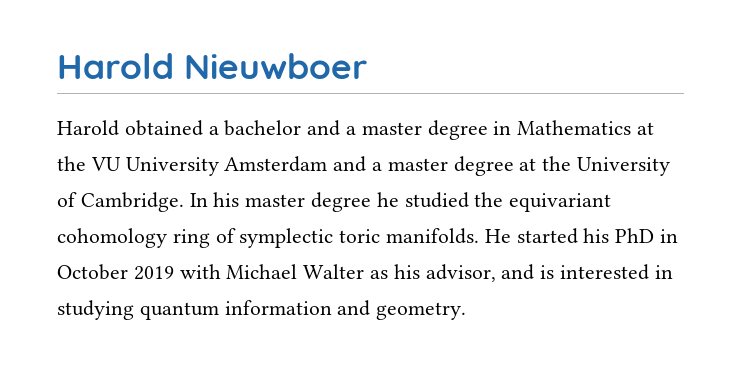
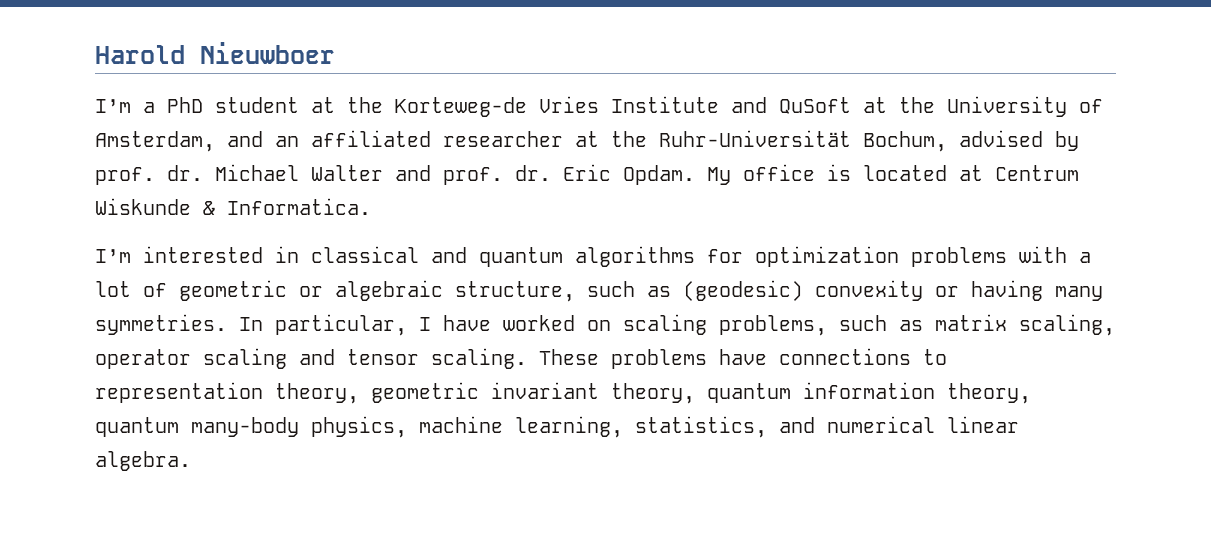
[57,120,655,140] [57,156,671,176] [57,192,612,212] [57,228,679,248] [57,264,673,282] [57,300,467,320] Harold obtained a bachelor and a master degree in Mathematics at the VU University Amsterdam and a master degree at the University of Cambridge. In his master degree he studied the equivariant cohomology ring of symplectic toric manifolds. He started his PhD in October 2019 with Michael Walter as his advisor, and is interested in studying quantum information and geometry. -> [95,96,1103,117] [95,130,1079,152] [95,164,1079,185] [95,198,371,215] [95,246,1091,267] [95,280,1103,302] [95,314,1115,336] [95,348,947,369] [95,382,1031,404] [95,416,1019,438] [95,451,191,471] I’m a PhD student at the Korteweg-de Vries Institute and QuSoft at the University of Amsterdam, and an affiliated researcher at the Ruhr-Universität Bochum, advised by prof. dr. Michael Walter and prof. dr. Eric Opdam. My office is located at Centrum Wiskunde & Informatica. // I’m interested in classical and quantum algorithms for optimization problems with a lot of geometric or algebraic structure, such as (geodesic) convexity or having many symmetries. In particular, I have worked on scaling problems, such as matrix scaling, operator scaling and tensor scaling. These problems have connections to representation theory, geometric invariant theory, quantum information theory, quantum many-body physics, machine learning, statistics, and numerical linear algebra.

